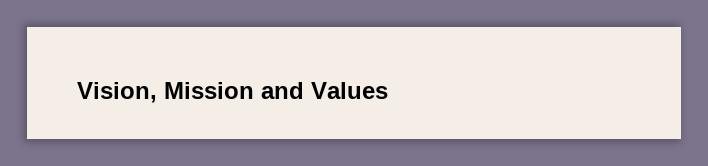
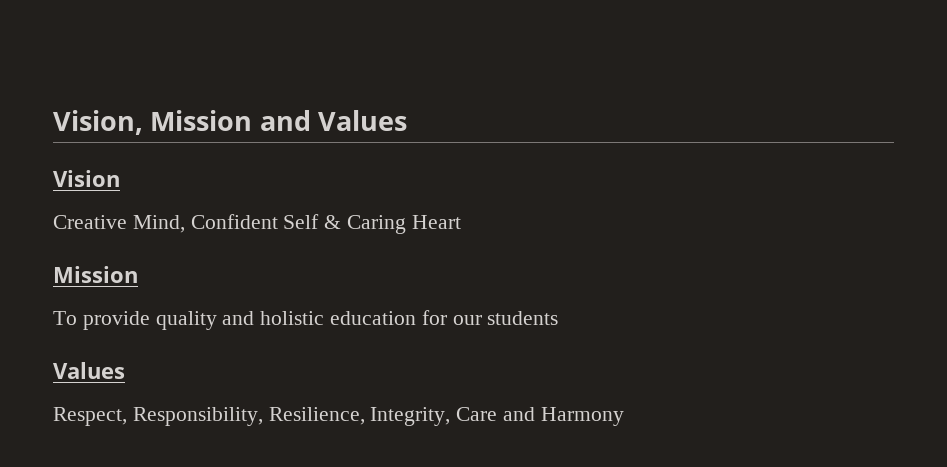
(388, 90) none -> [53,170,120,187] [53,214,461,234] [53,266,138,283] [53,310,559,330] [53,362,125,379] [53,407,624,426] // Vision // Creative Mind, Confident Self & Caring Heart // Mission // To provide quality and holistic education for our students // Values // Respect, Responsibility, Resilience, Integrity, Care and Harmony

